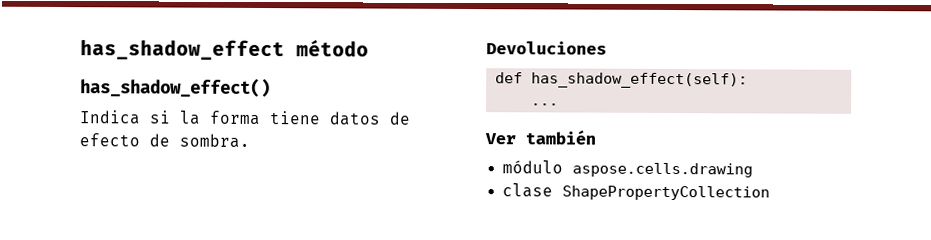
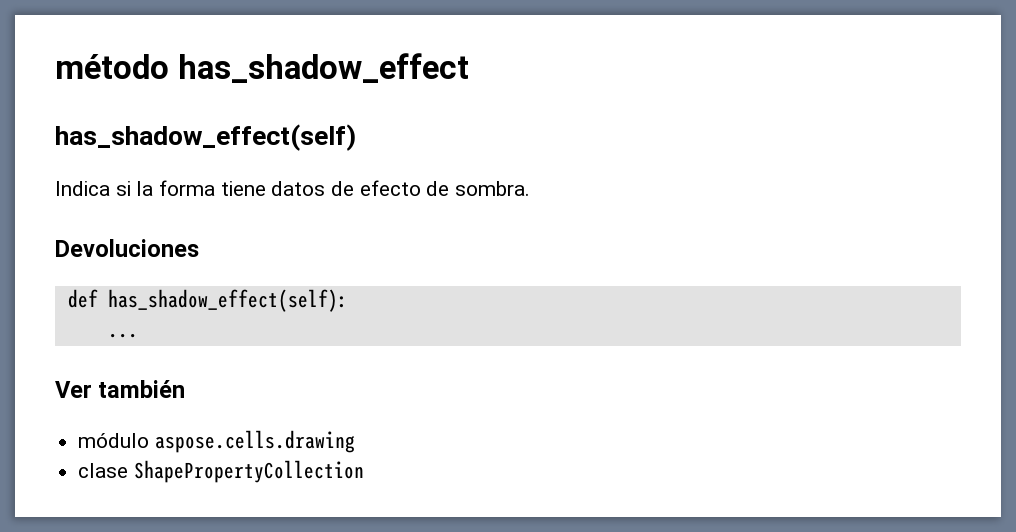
(80, 50) none -> [55,54,169,79] método
[296,39,369,57] [80,78,271,98] método // has_shadow_effect() -> [55,124,356,151] // has_shadow_effect(self)

